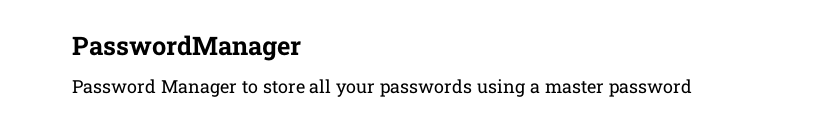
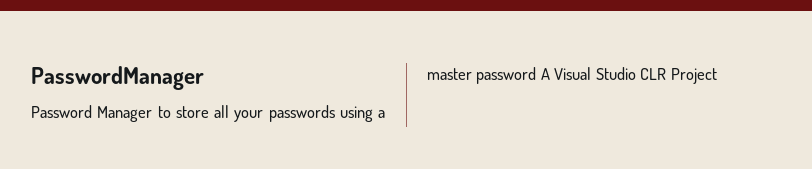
(692, 88) none -> [540,67,717,84] A Visual Studio CLR Project

